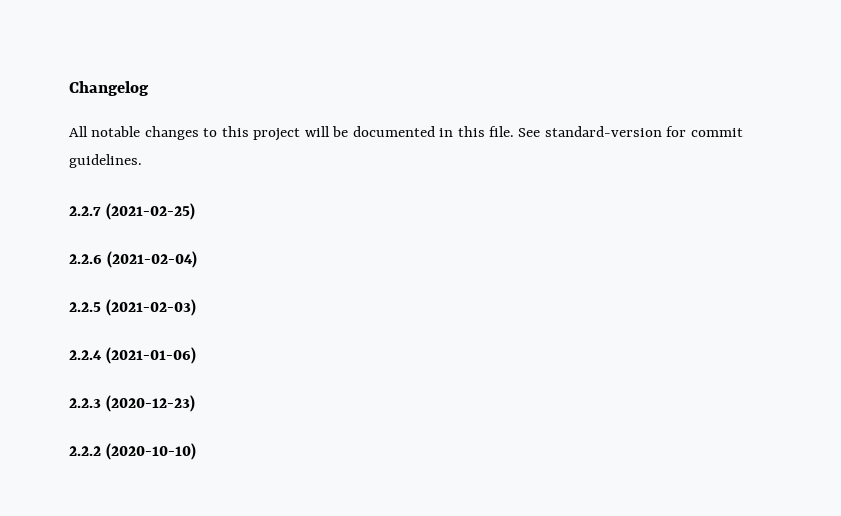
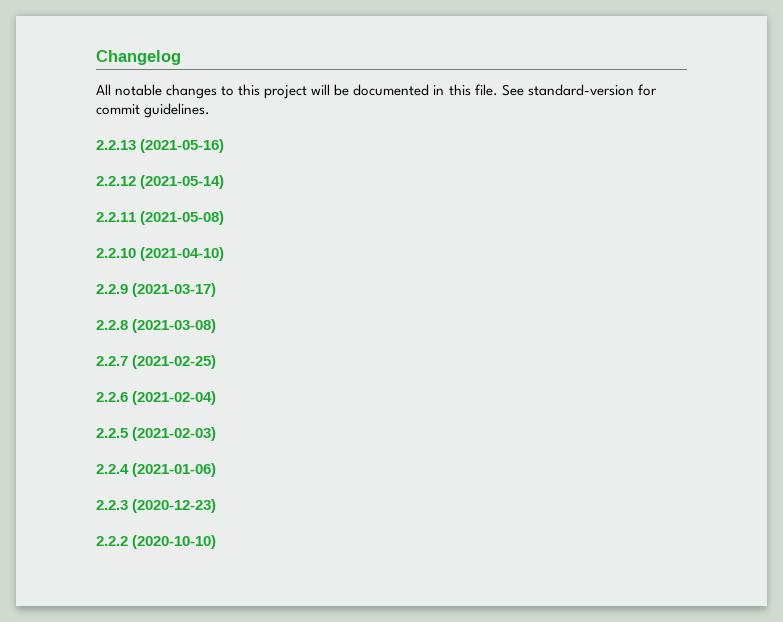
(142, 161) none -> [96,139,225,153] [96,175,225,189] [96,211,225,225] [96,247,225,261] [96,283,217,297] [96,319,217,333] // 2.2.13 (2021-05-16) // 2.2.12 (2021-05-14) // 2.2.11 (2021-05-08) // 2.2.10 (2021-04-10) // 2.2.9 (2021-03-17) // 2.2.8 (2021-03-08)

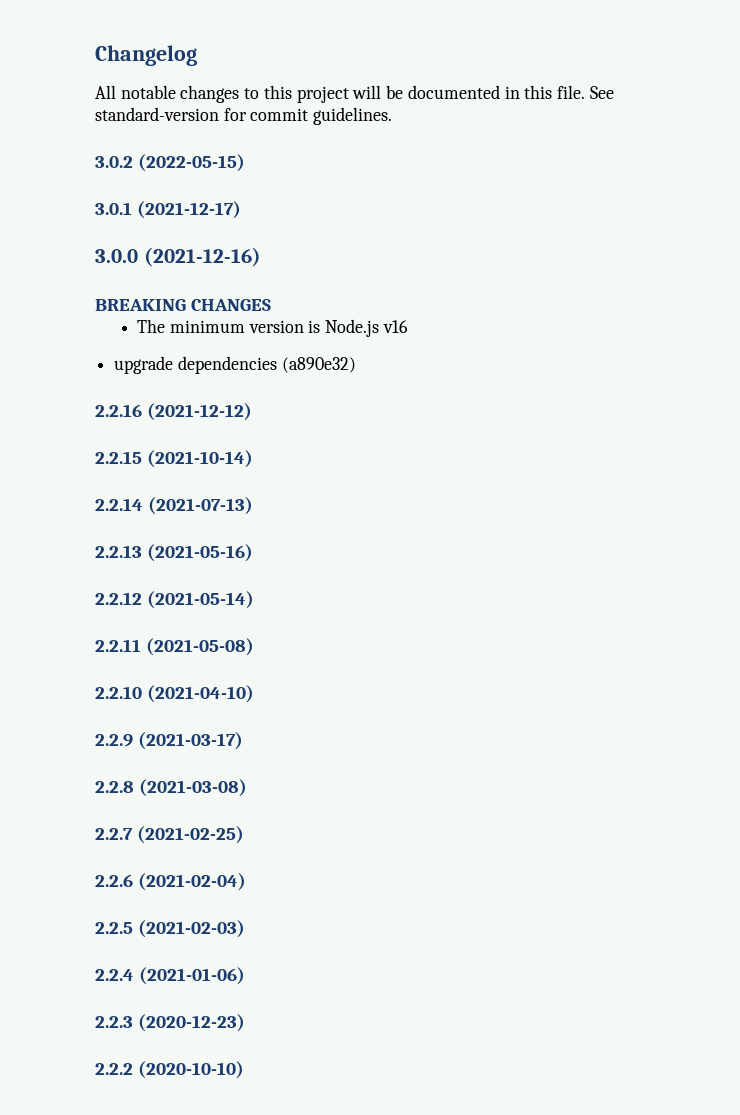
(211, 110) none -> [95,154,246,172] [95,201,242,219] [95,247,261,267] [95,299,272,311] [137,319,408,337] [114,356,356,374] [95,403,253,421] [95,450,254,468] [95,497,254,515] // 3.0.2 (2022-05-15) // 3.0.1 (2021-12-17) // 3.0.0 (2021-12-16) // BREAKING CHANGES // The minimum version is Node.js v16 // upgrade dependencies (a890e32) // 2.2.16 (2021-12-12) // 2.2.15 (2021-10-14) // 2.2.14 (2021-07-13)

